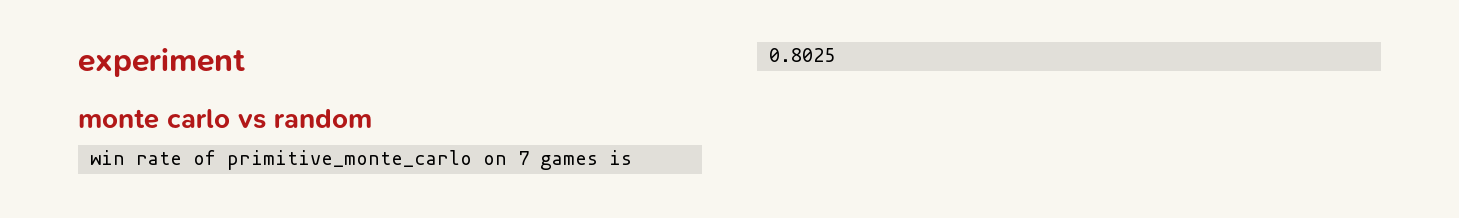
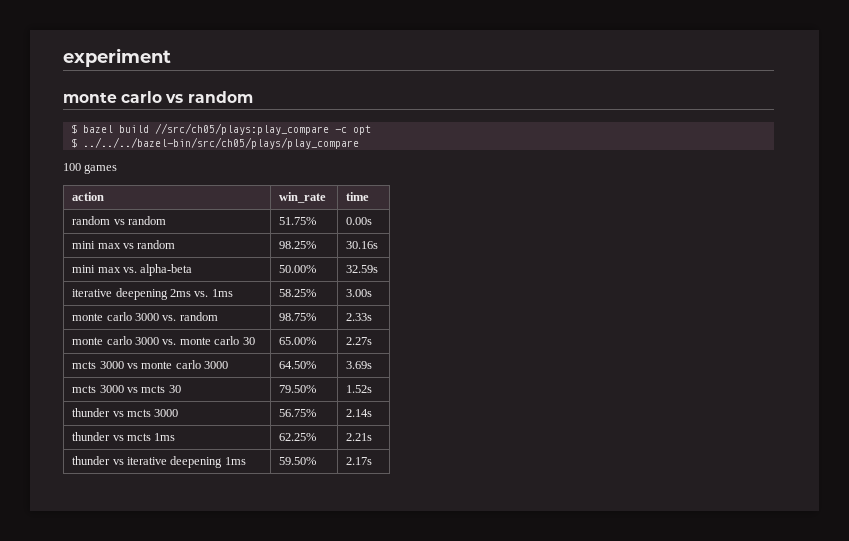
[90,150,633,170] [769,48,836,62] win rate of primitive_monte_carlo on 7 games is 0.8025 -> [70,123,371,135] [70,137,359,149] [63,163,118,174] [72,192,105,201] [279,192,327,203] [346,192,370,201] [72,216,167,225] [279,217,317,225] [346,217,373,225] [72,240,176,249] [279,241,317,249] [346,241,379,249] [72,264,193,276] [279,265,317,273] [346,265,379,273] [72,288,233,300] [279,289,317,297] [346,289,373,297] [72,312,218,321] [279,313,317,321] [346,313,373,321] [72,336,255,345] [279,337,317,345] [346,337,373,345] [72,360,229,369] [279,361,317,369] [346,361,373,369] [72,385,181,393] [279,385,317,393] [346,385,373,393] [72,408,179,417] [279,409,317,417] [346,409,373,417] [72,432,176,441] [279,433,317,441] [346,433,373,441] [72,456,246,468] [279,457,317,465] [346,457,373,465] $ bazel build //src/ch05/plays:play_compare -c opt // $ ../../../bazel-bin/src/ch05/plays/play_compare // 100 games // action | win_rate | time // random vs random | 51.75% | 0.00s // mini max vs random | 98.25% | 30.16s // mini max vs. alpha-beta | 50.00% | 32.59s // iterative deepening 2ms vs. 1ms | 58.25% | 3.00s // monte carlo 3000 vs. random | 98.75% | 2.33s // monte carlo 3000 vs. monte carlo 30 | 65.00% | 2.27s // mcts 3000 vs monte carlo 3000 | 64.50% | 3.69s // mcts 3000 vs mcts 30 | 79.50% | 1.52s // thunder vs mcts 3000 | 56.75% | 2.14s // thunder vs mcts 1ms | 62.25% | 2.21s // thunder vs iterative deepening 1ms | 59.50% | 2.17s

